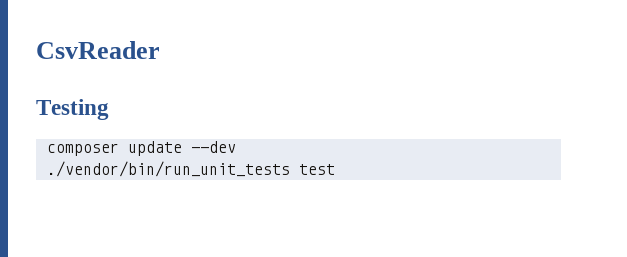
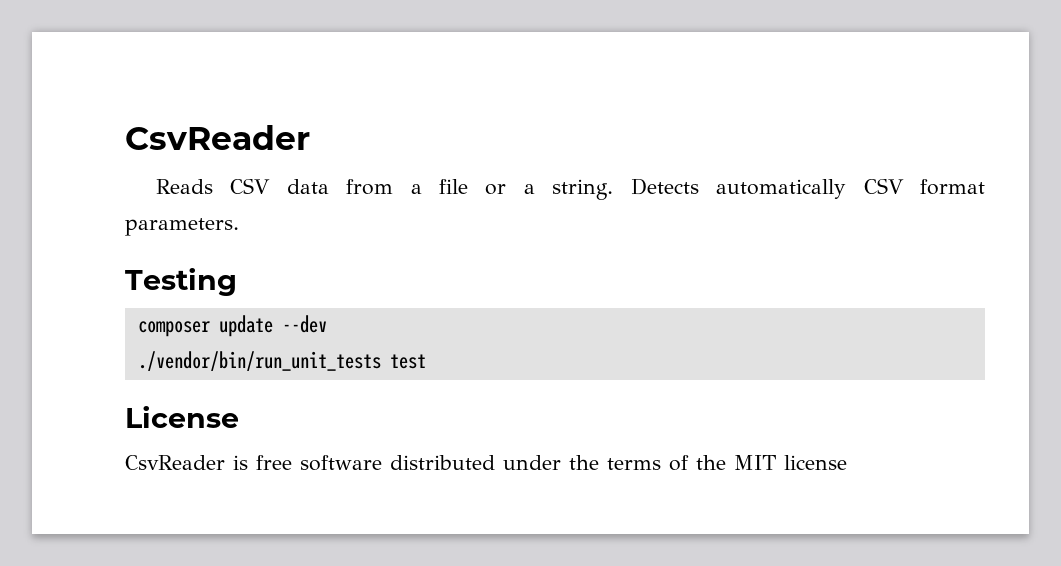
[36,41,160,59] CsvReader -> [125,125,310,150] [155,178,985,200] [125,218,239,236] CsvReader // Reads CSV data from a file or a string. Detects automatically CSV format parameters.
(336, 169) none -> [125,406,239,428] [125,455,847,471] // License // CsvReader is free software distributed under the terms of the MIT license

